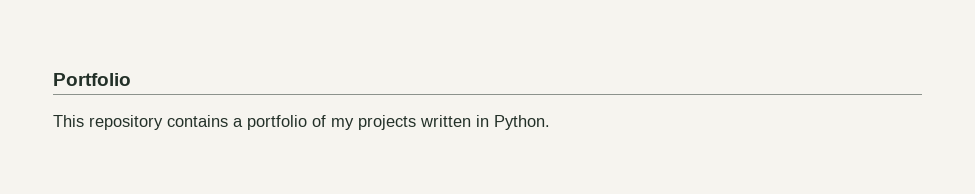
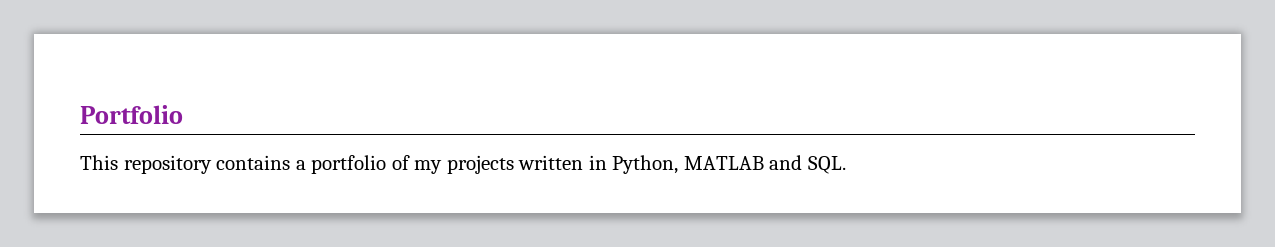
[494,115,550,130] Python. -> [612,155,846,174] Python, MATLAB and SQL.

